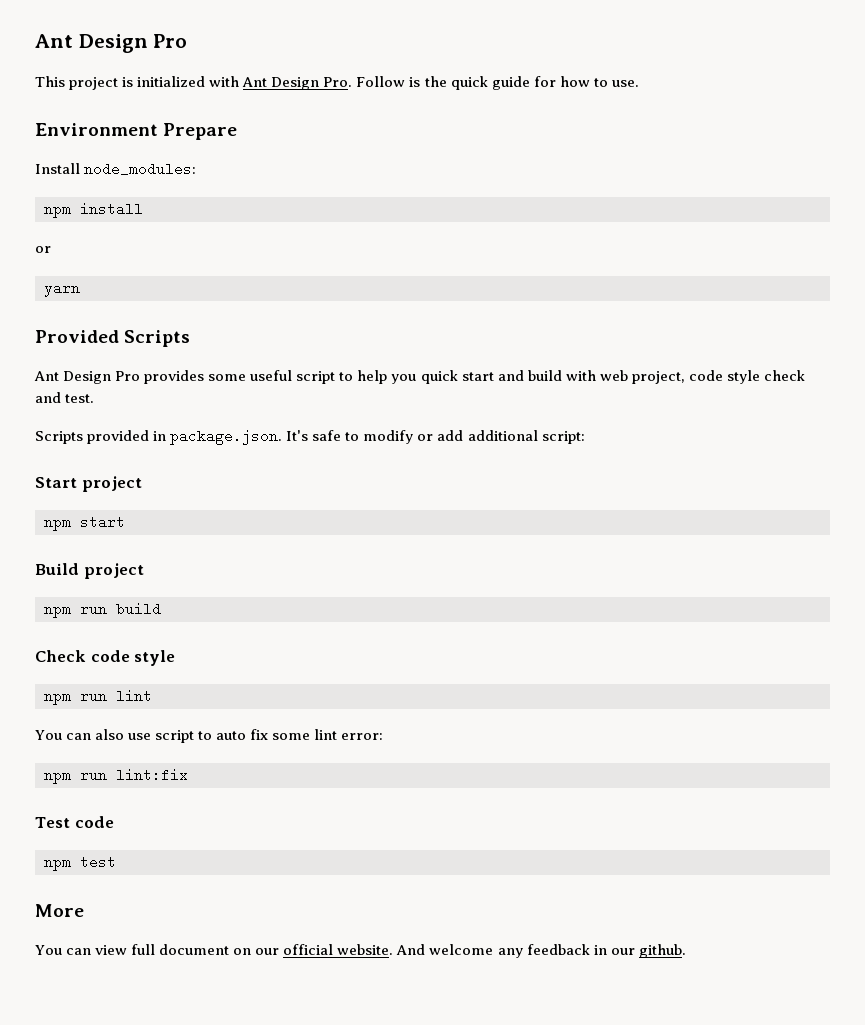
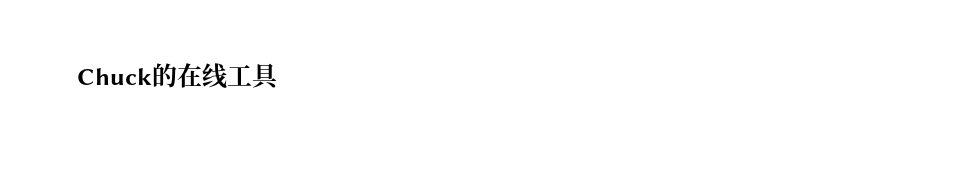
[35,34,188,53] [35,76,639,90] [35,123,238,140] [35,162,197,176] [44,202,143,218] [35,246,51,253] [44,281,80,297] [35,330,191,347] [34,370,805,384] [35,392,95,403] [35,429,585,445] [35,476,142,492] [44,515,125,531] [35,563,144,579] [44,602,161,618] [35,650,176,666] [44,690,152,705] [35,729,384,743] [44,768,188,784] [35,816,114,828] [44,855,116,871] [35,904,84,917] [35,944,686,958] Ant Design Pro // This project is initialized with Ant Design Pro. Follow is the quick guide for how to use. // Environment Prepare // Install node_modules: // npm install // or // yarn // Provided Scripts // Ant Design Pro provides some useful script to help you quick start and build with web project, code style check and test. // Scripts provided in package.json. It's safe to modify or add additional script: // Start project // npm start // Build project // npm run build // Check code style // npm run lint // You can also use script to auto fix some lint error: // npm run lint:fix // Test code // npm test // More // You can view full document on our official website. And welcome any feedback in our github. -> [77,63,280,90] Chuck的在线工具

